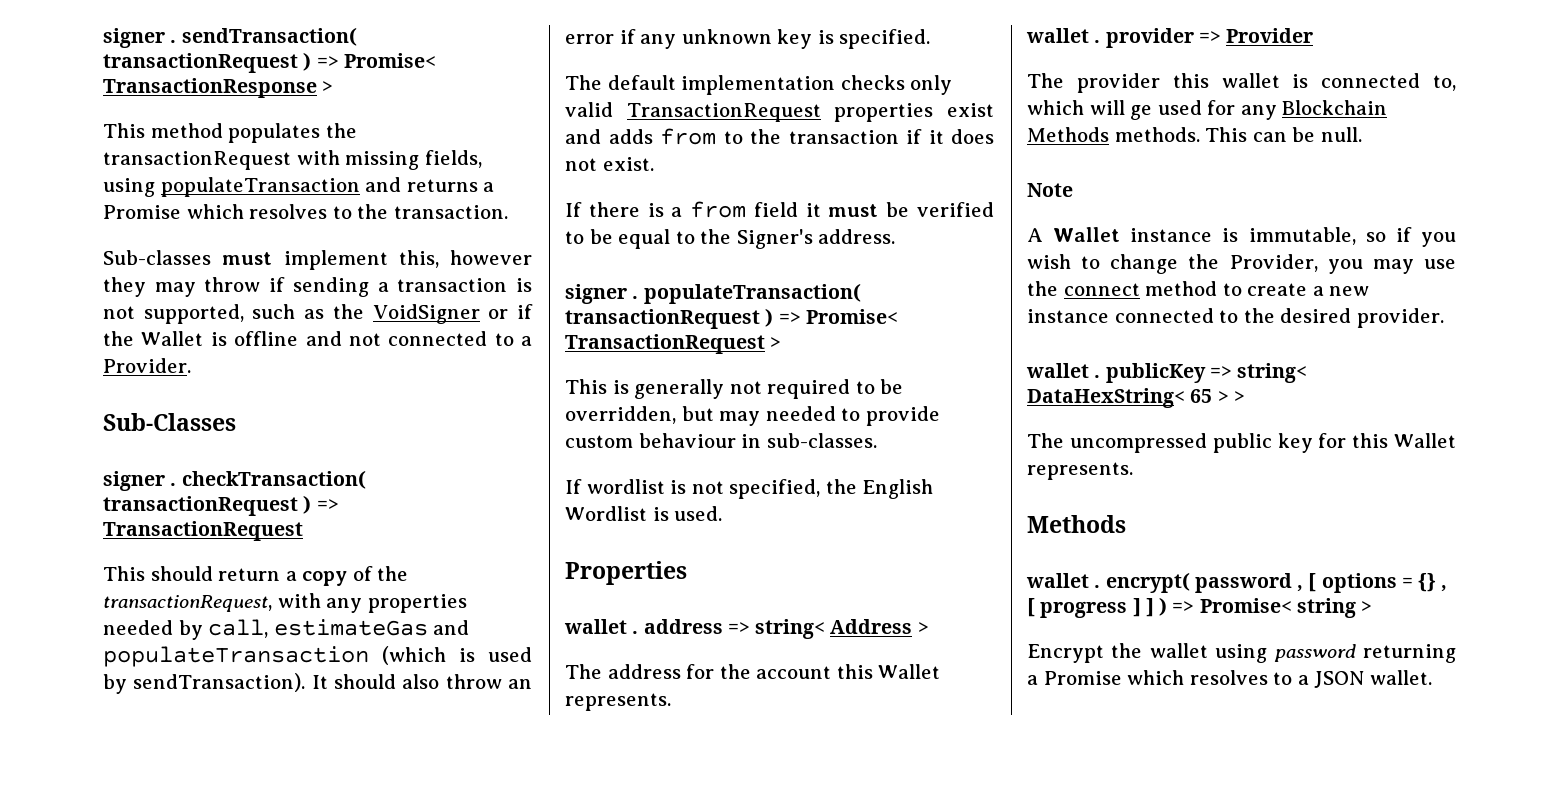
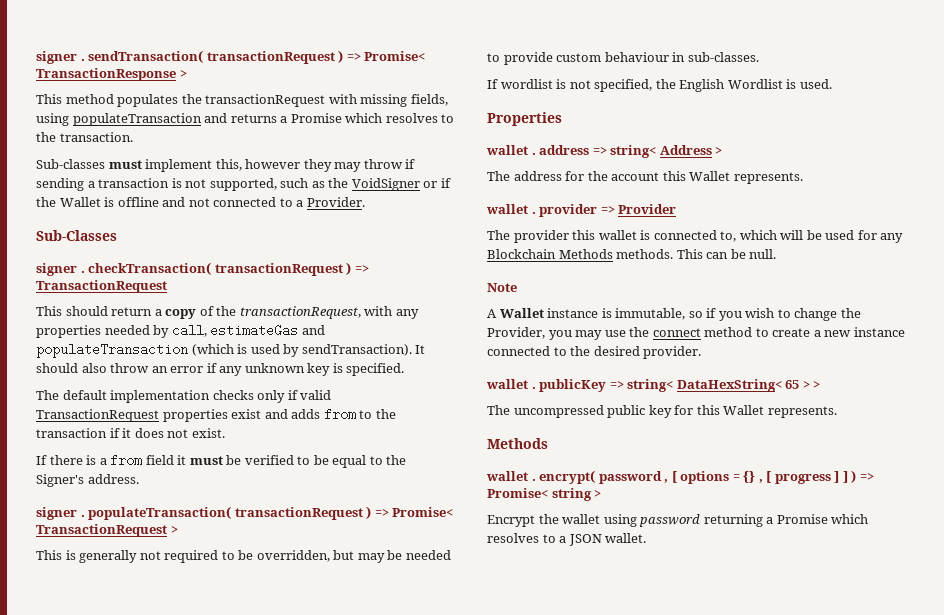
(953, 85) none -> [287,390,298,400] if
(761, 418) none -> [387,550,403,560] be
[1130,105,1153,120] ge -> [806,230,822,240] be

